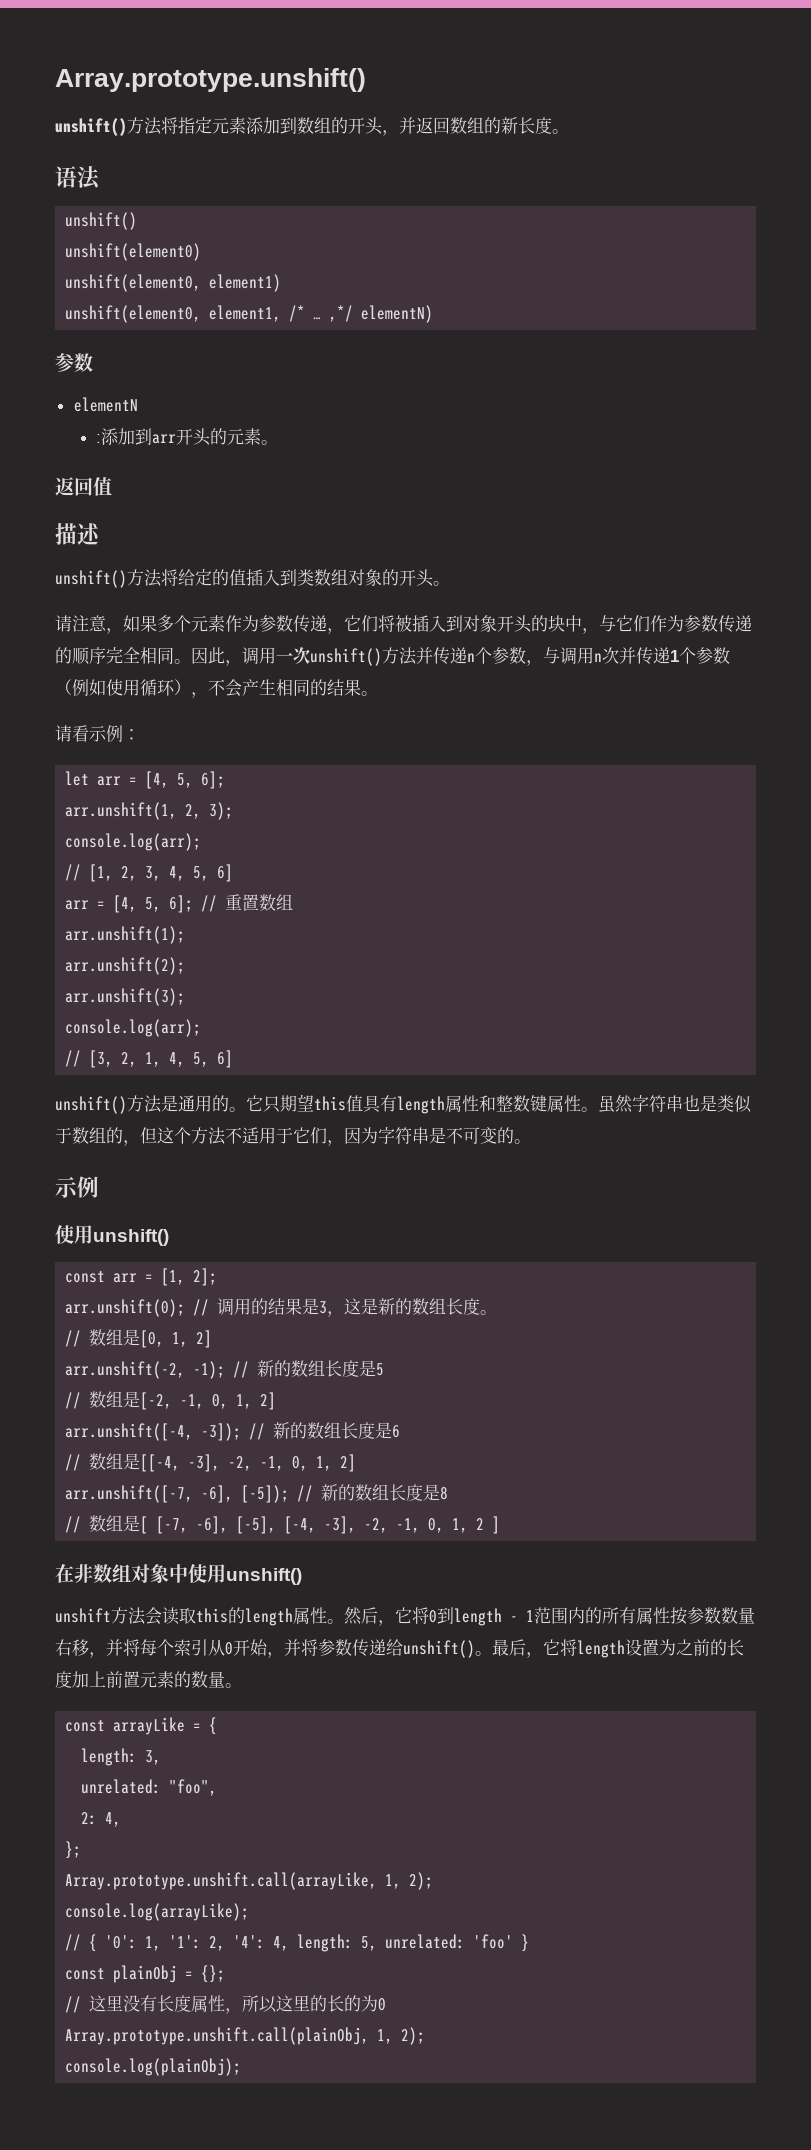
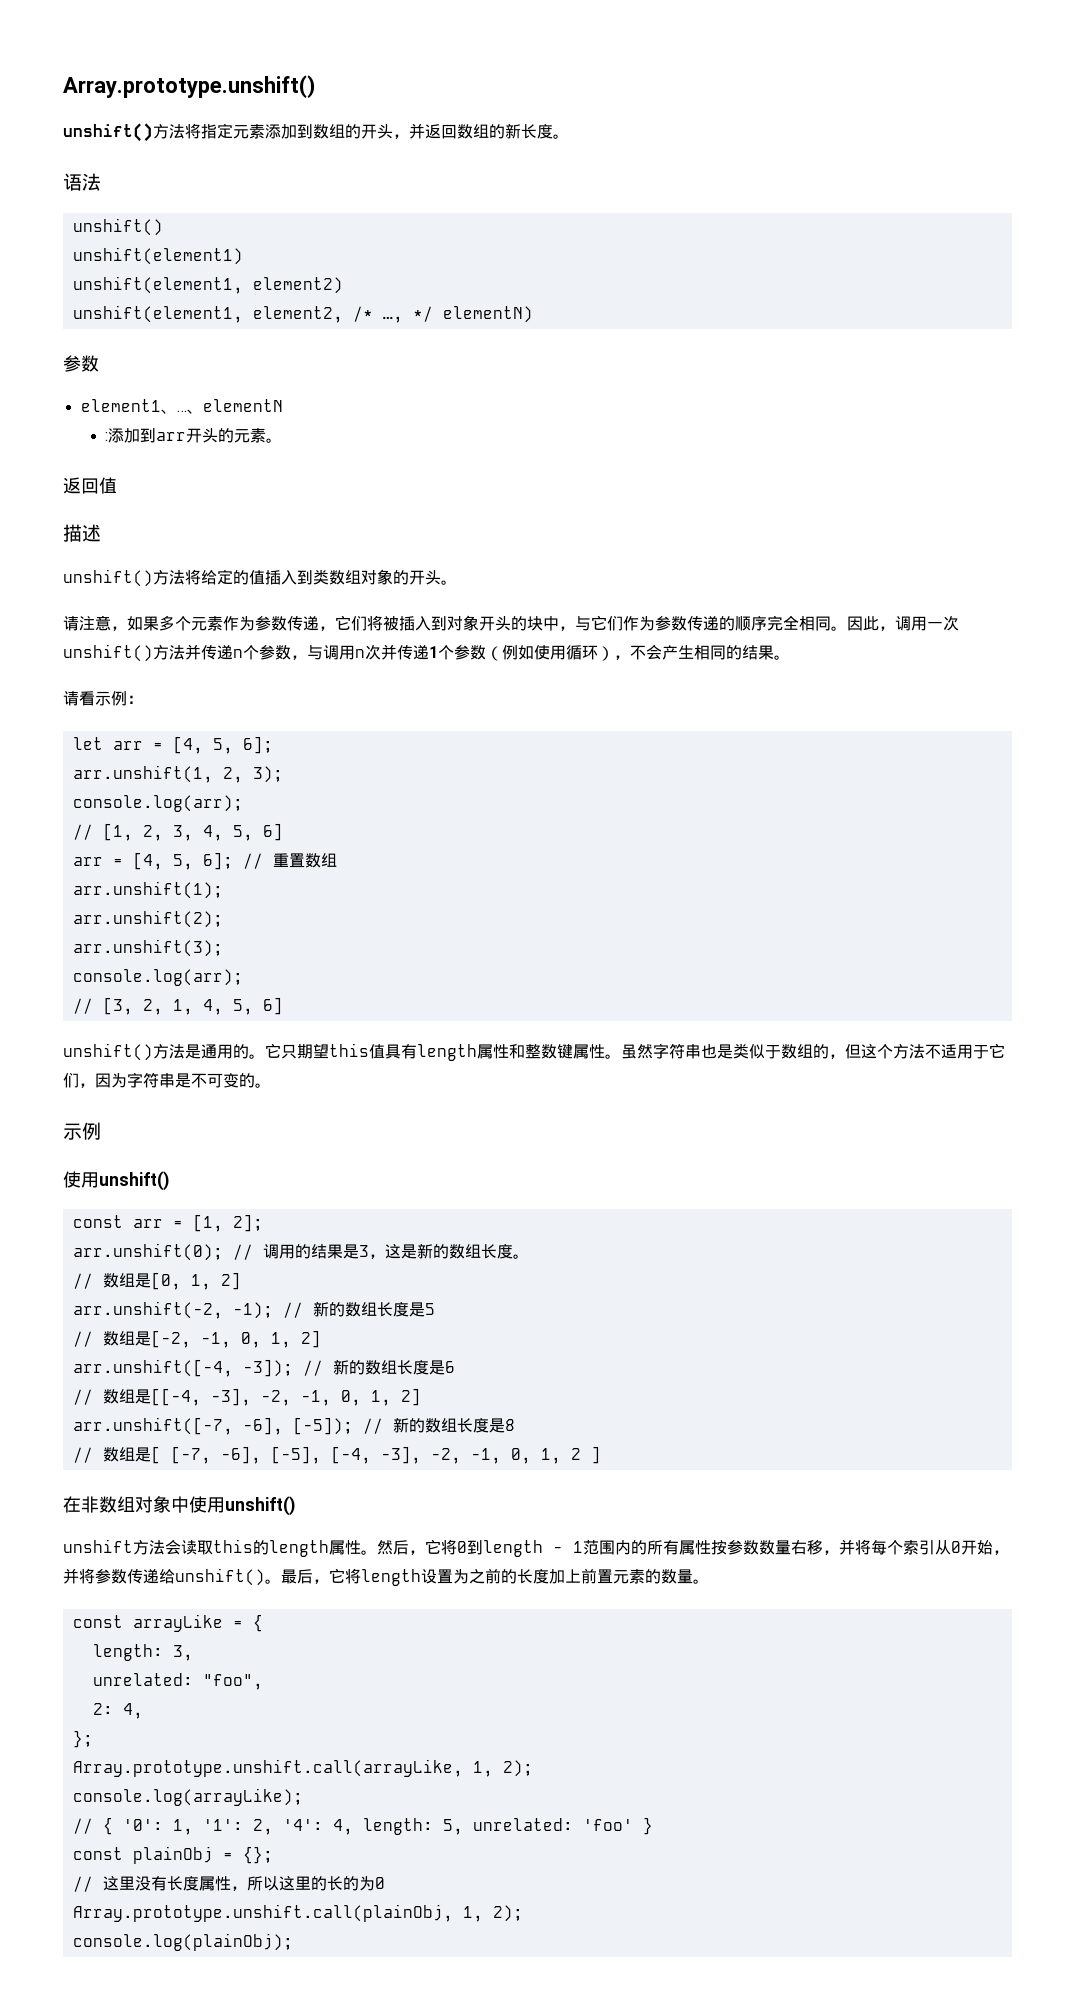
[65,243,202,261] [65,274,282,292] [65,305,354,323] unshift(element0) // unshift(element0, element1) // unshift(element0, element1, /* … ,*/ -> [72,247,243,265] [72,276,343,294] [72,305,433,323] unshift(element1) // unshift(element1, element2) // unshift(element1, element2, /* …, */
(93, 362) none -> [80,399,203,414] element1、…、

